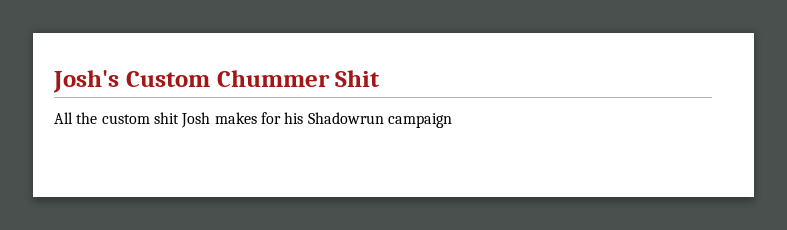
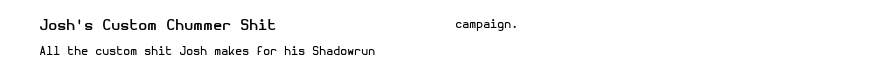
[387,113,452,128] campaign -> [455,19,518,31] campaign.

